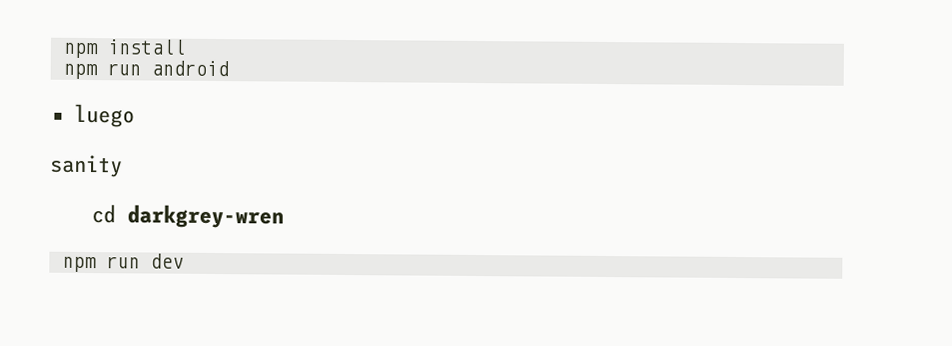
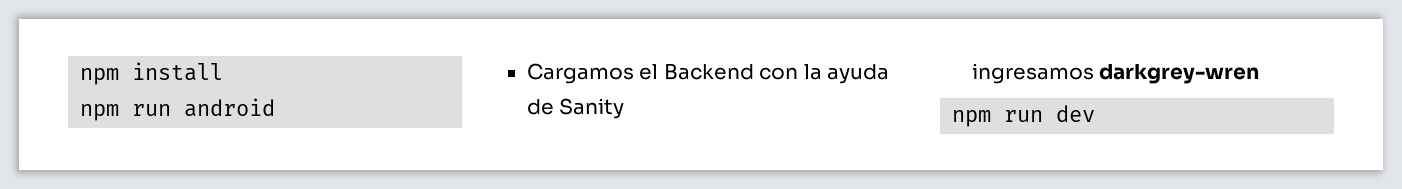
[73,103,135,128] [49,154,123,178] [90,204,116,224] luego // sanity // cd -> [526,63,890,84] [526,98,625,119] [971,63,1094,84] Cargamos el Backend con la ayuda de Sanity // ingresamos

